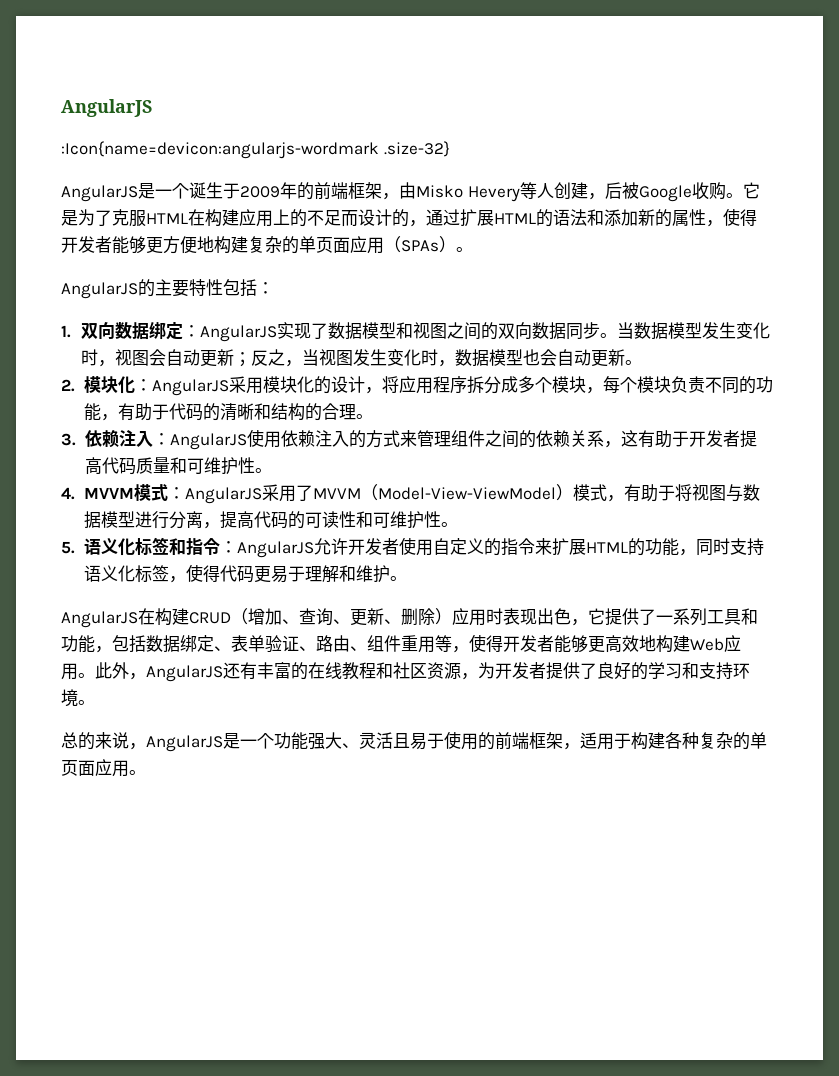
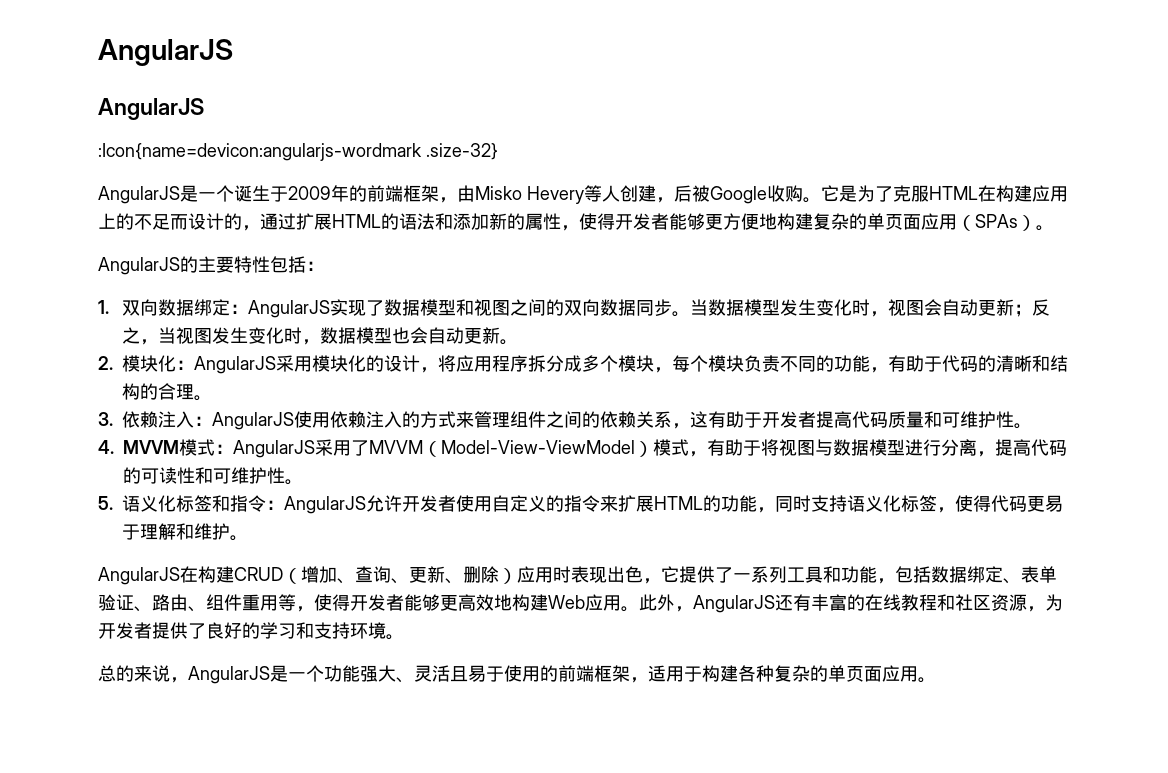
[61,99,153,117] AngularJS -> [98,39,233,66] [98,98,204,120] AngularJS // AngularJS

